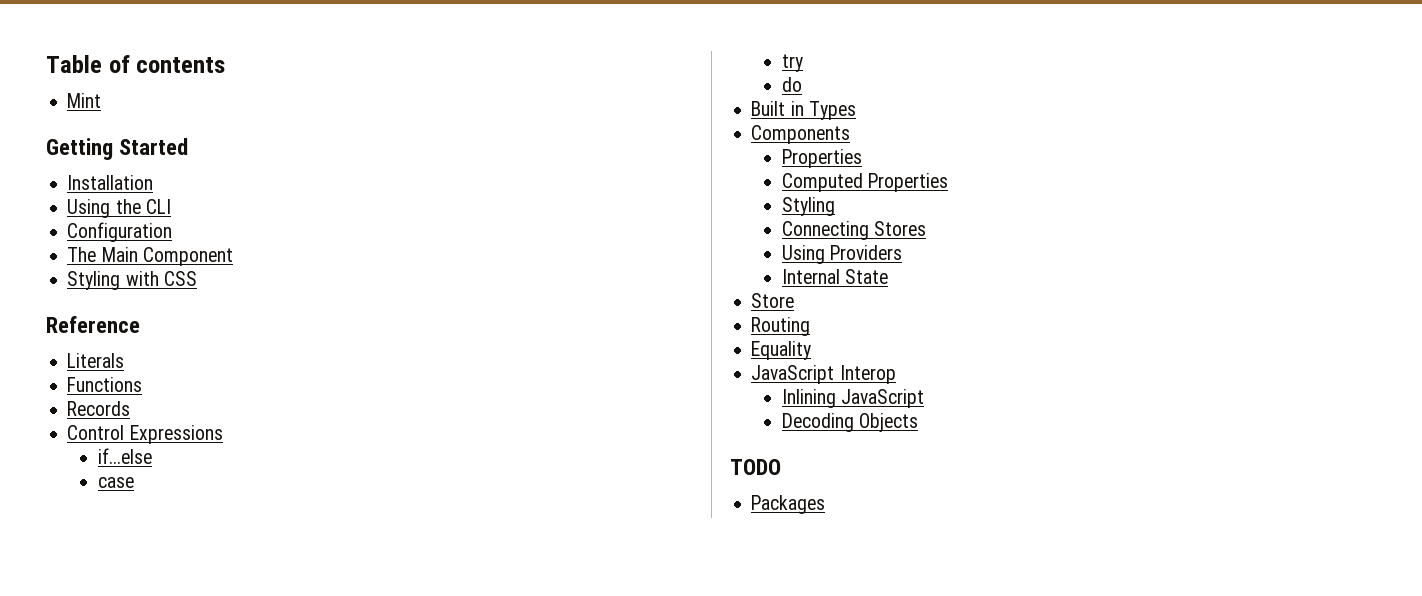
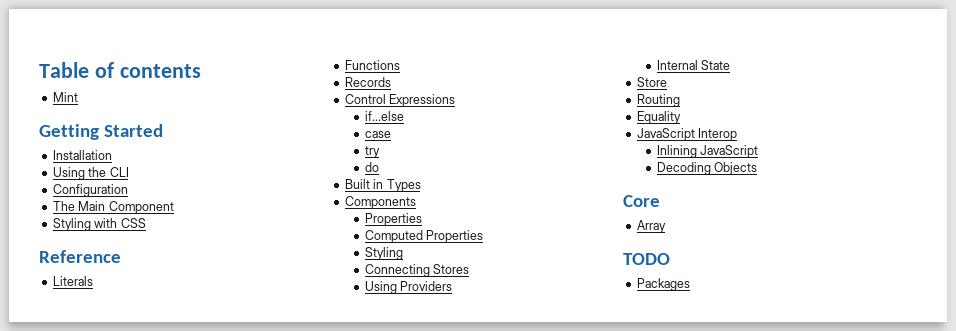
(919, 422) none -> [623,195,660,207] [636,220,666,233] // Core // Array

